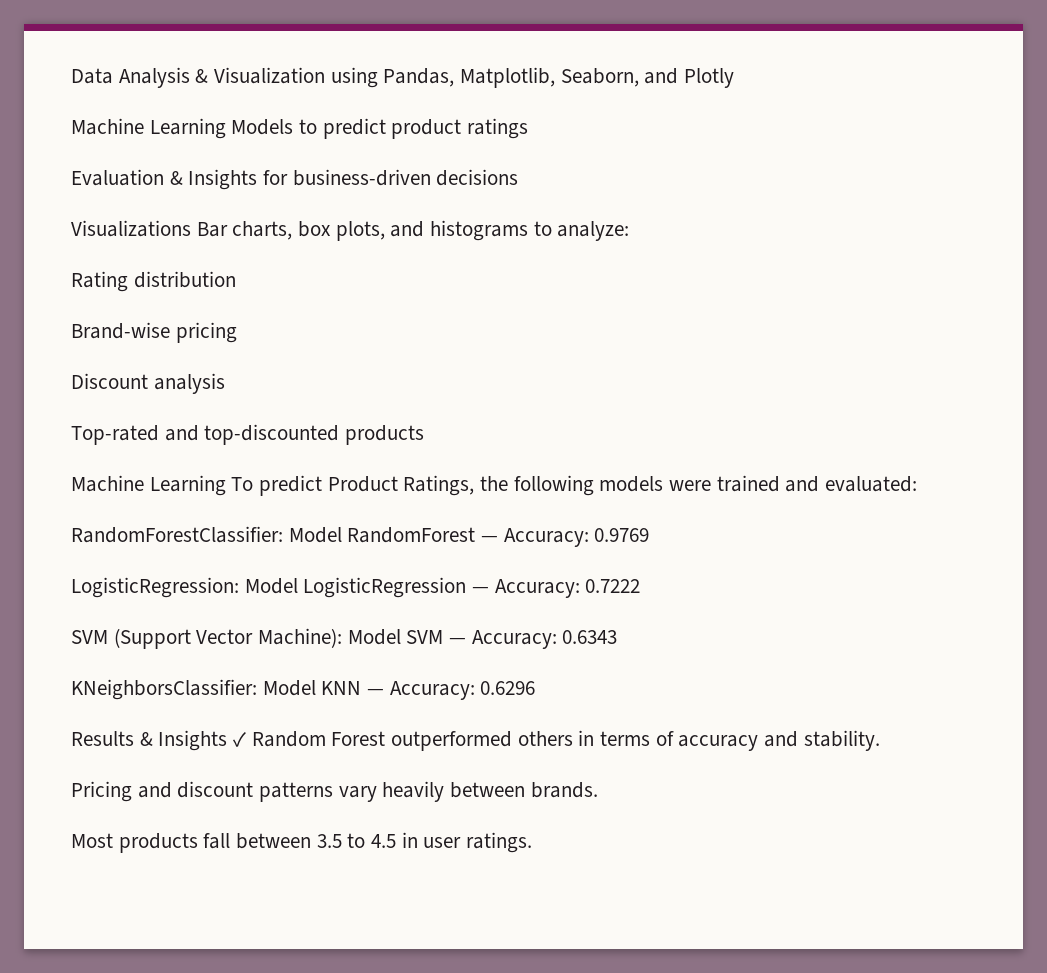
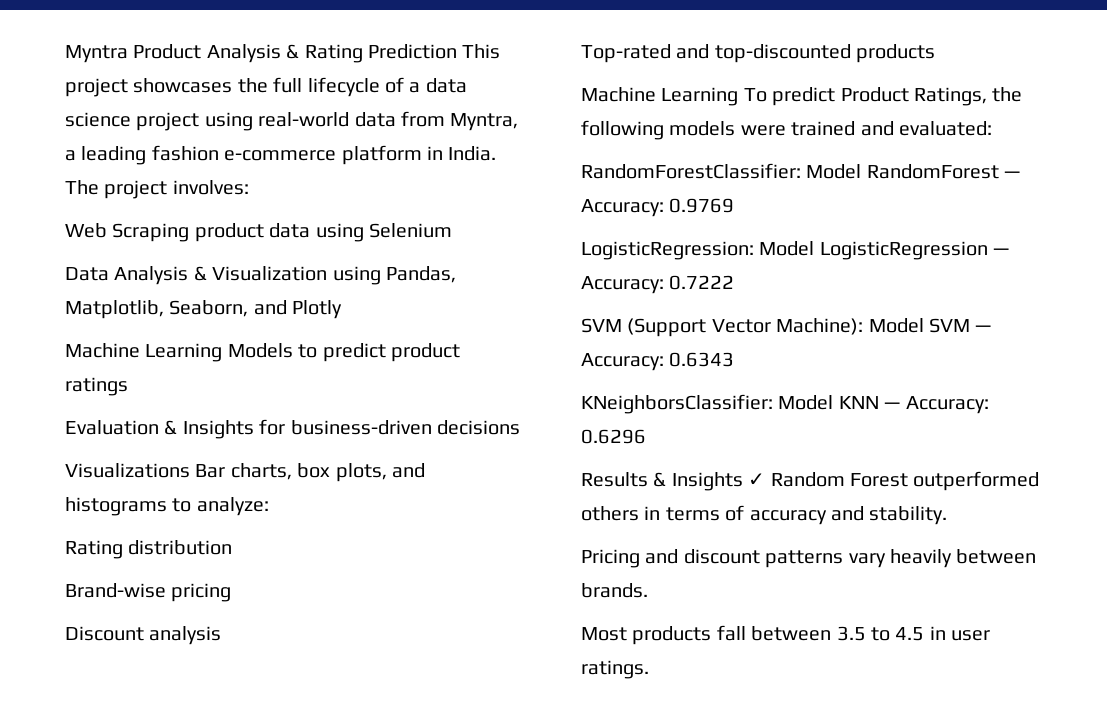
(71, 76) none -> [65,44,501,63] [65,77,467,97] [65,111,519,131] [65,145,497,165] [65,180,249,199] [65,223,452,242] Myntra Product Analysis & Rating Prediction This project showcases the full lifecycle of a data science project using real-world data from Myntra, a leading fashion e-commerce platform in India. The project involves: // Web Scraping product data using Selenium //

